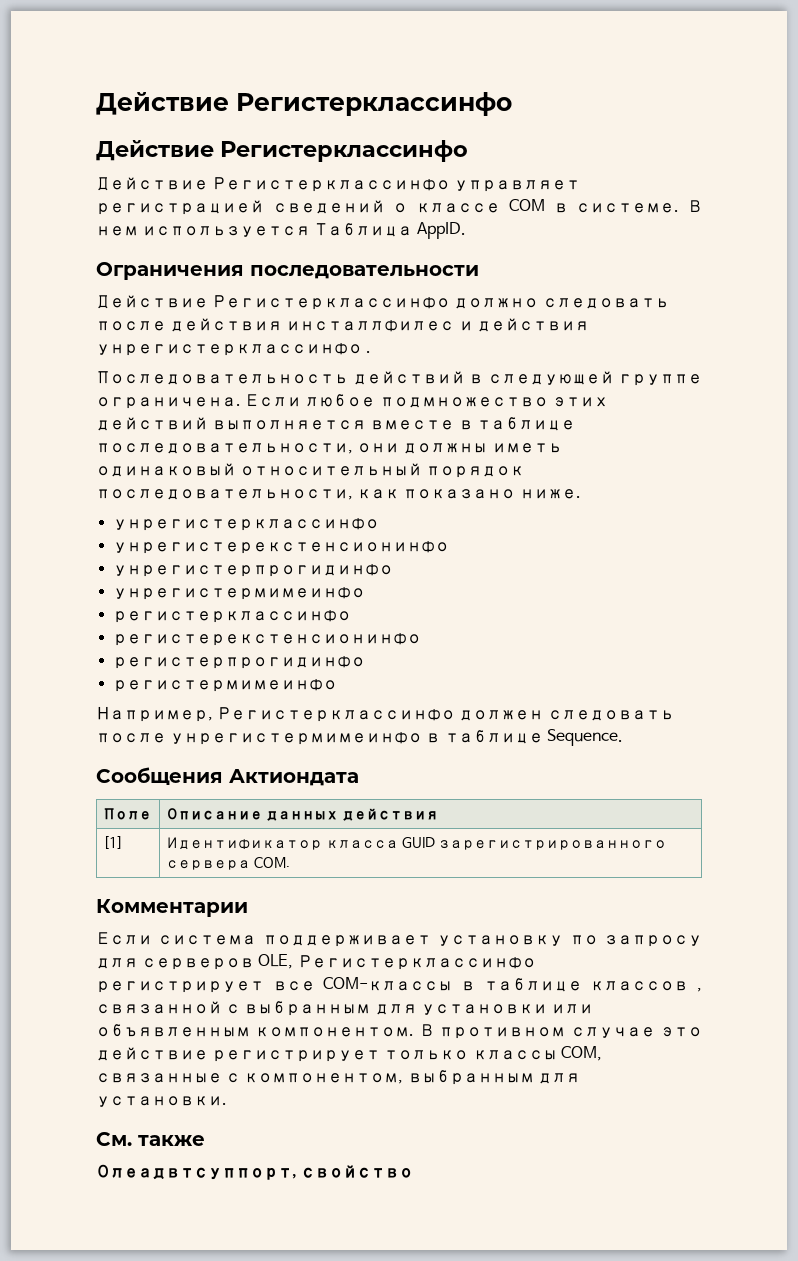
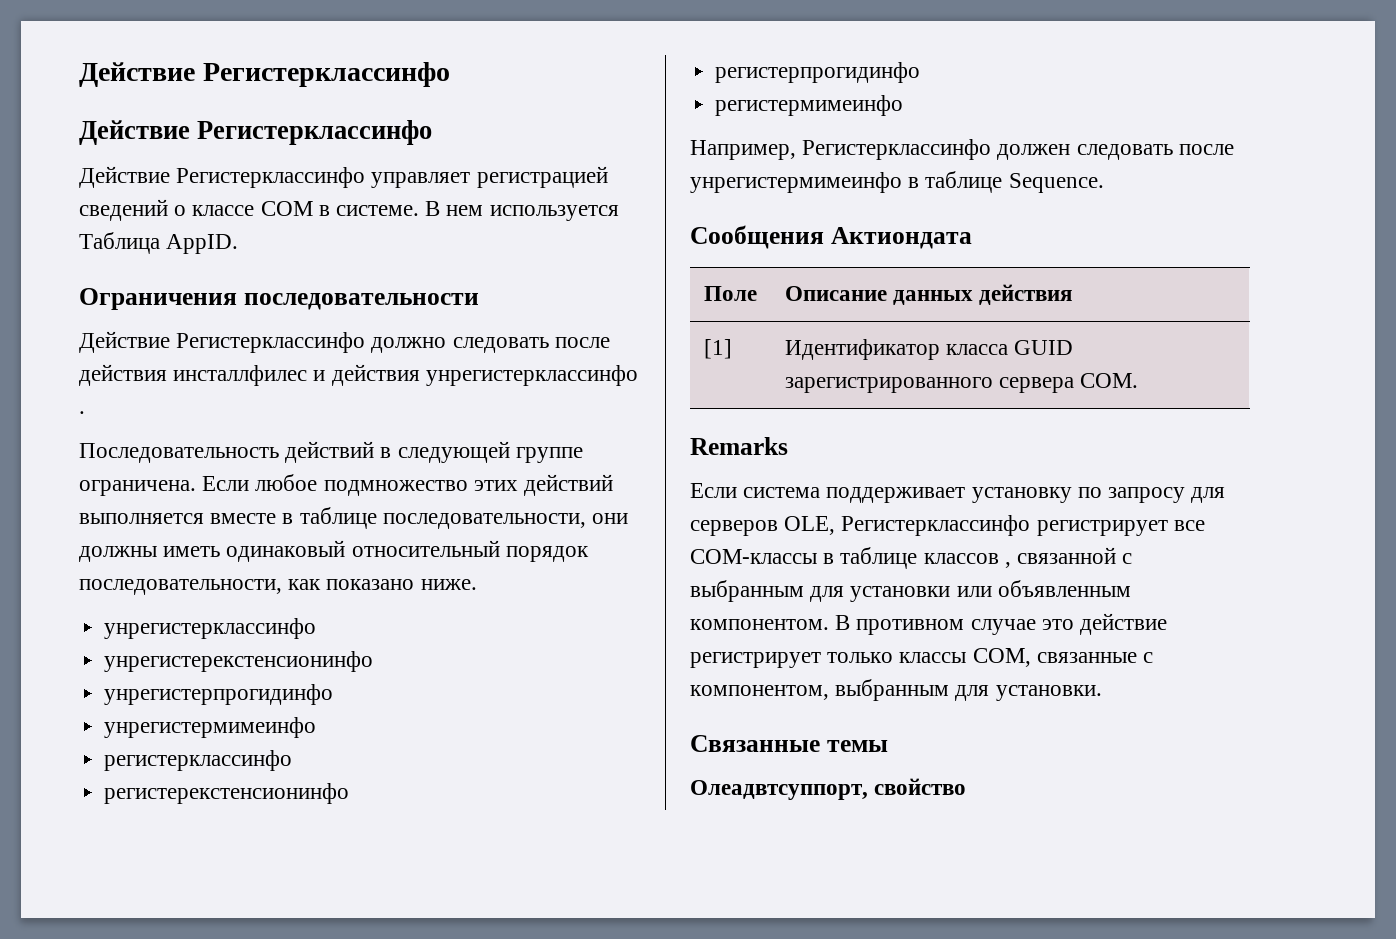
[96,899,248,917] Комментарии -> [690,437,788,455] Remarks
[96,1132,205,1146] См. также -> [690,735,888,752] Связанные темы

